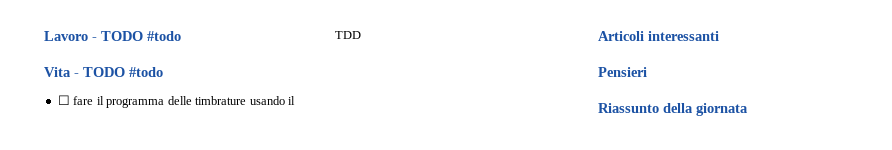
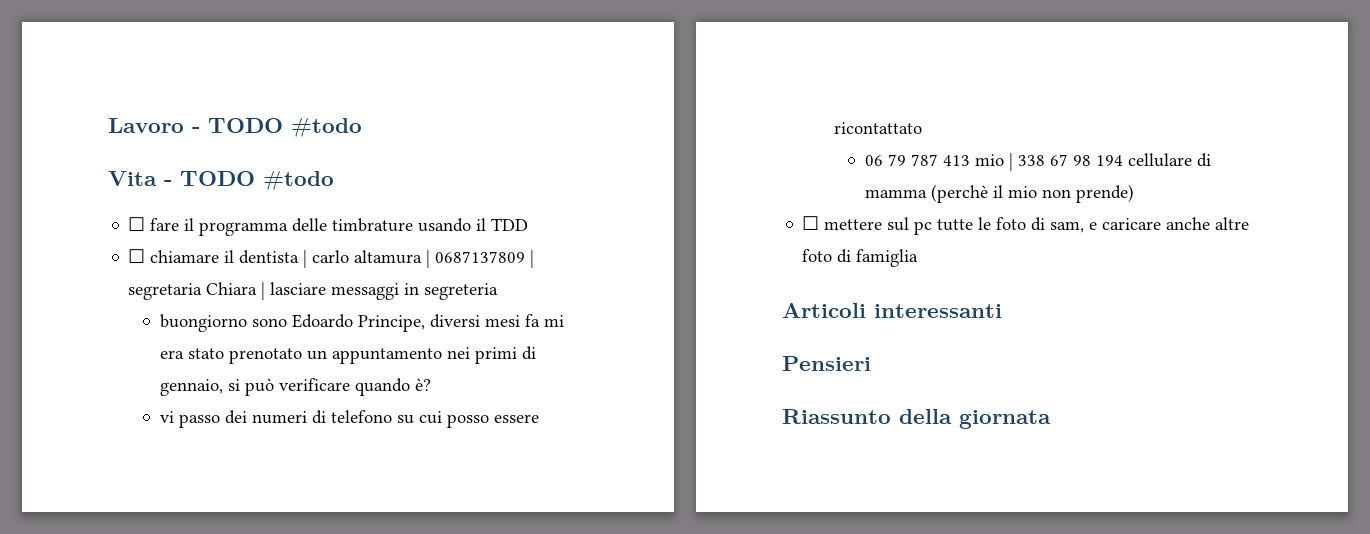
(361, 35) none -> [128,249,535,268] [128,282,499,300] [159,314,564,332] [159,346,536,364] [159,378,431,396] [159,410,539,428] [833,122,922,134] [864,153,1211,171] [864,184,1134,203] [802,216,1250,235] [802,249,919,267] // ☐ chiamare il dentista | carlo altamura | 0687137809 | segretaria Chiara | lasciare messaggi in segreteria // buongiorno sono Edoardo Principe, diversi mesi fa mi era stato prenotato un appuntamento nei primi di gennaio, si può verificare quando è? // vi passo dei numeri di telefono su cui posso essere ricontattato // 06 79 787 413 mio | 338 67 98 194 cellulare di mamma (perchè il mio non prende) // ☐ mettere sul pc tutte le foto di sam, e caricare anche altre foto di famiglia

